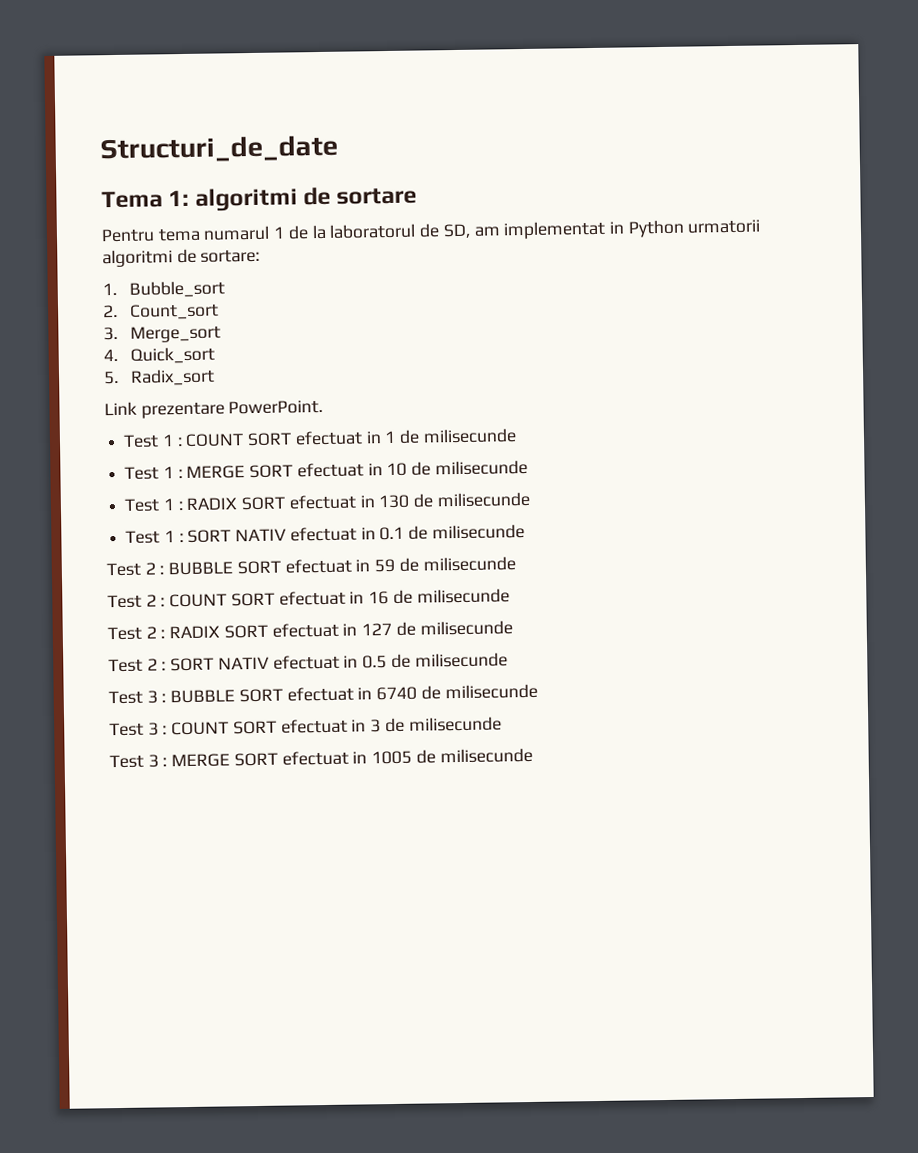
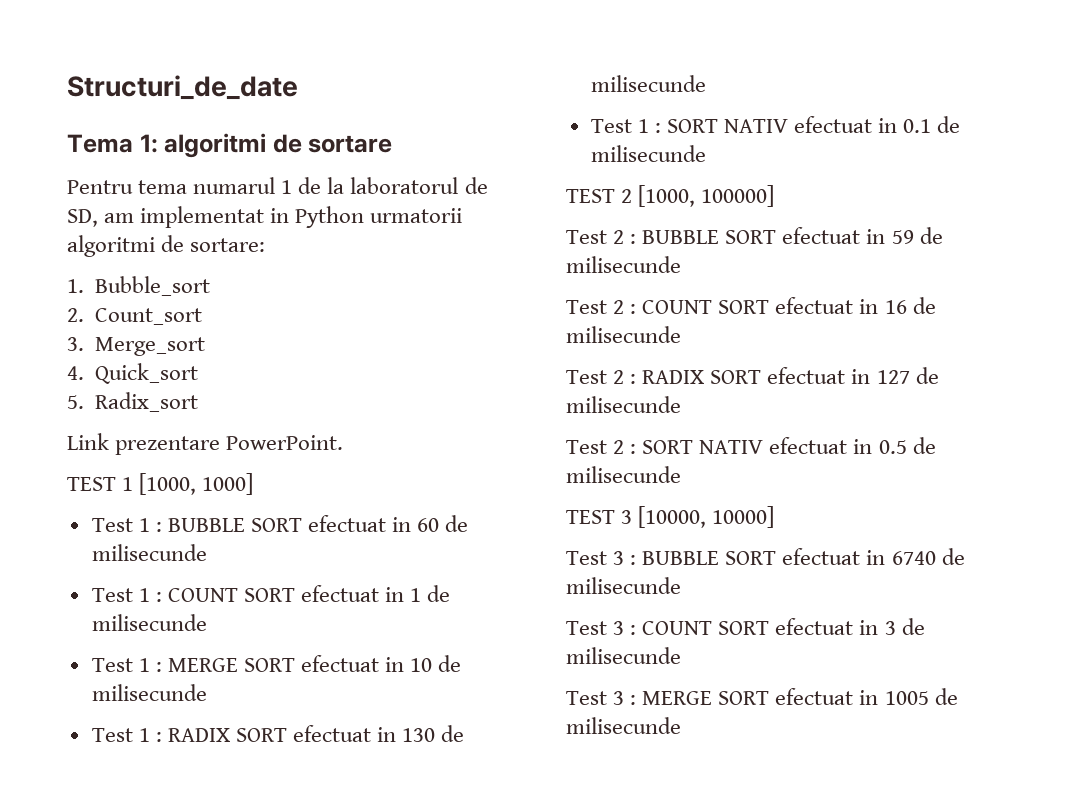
(324, 407) none -> [67,473,254,495] [91,515,469,532] [91,544,207,561] // TEST 1 [1000, 1000] // Test 1 : BUBBLE SORT efectuat in 60 de milisecunde
(525, 532) none -> [566,185,775,207] // TEST 2 [1000, 100000]
(508, 660) none -> [566,506,775,528] // TEST 3 [10000, 10000]

